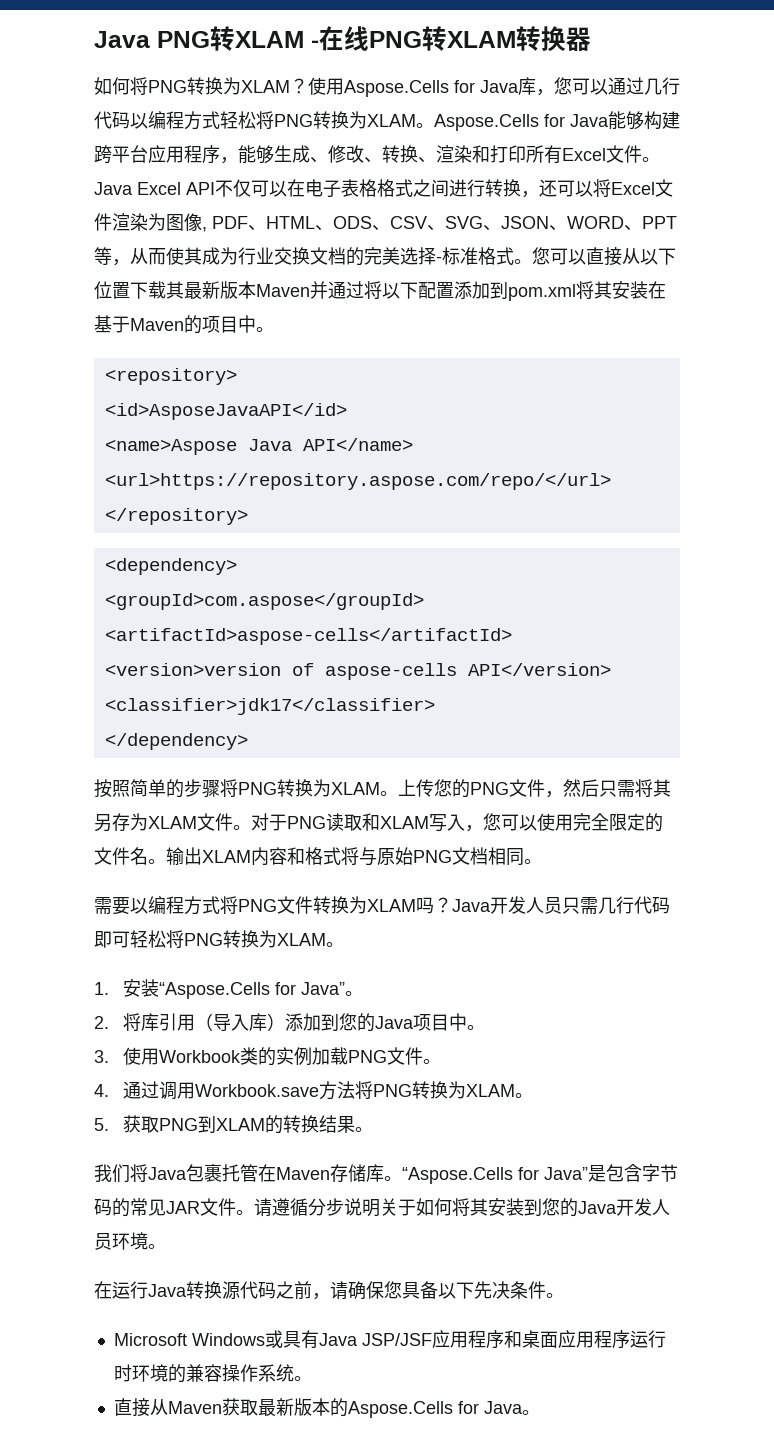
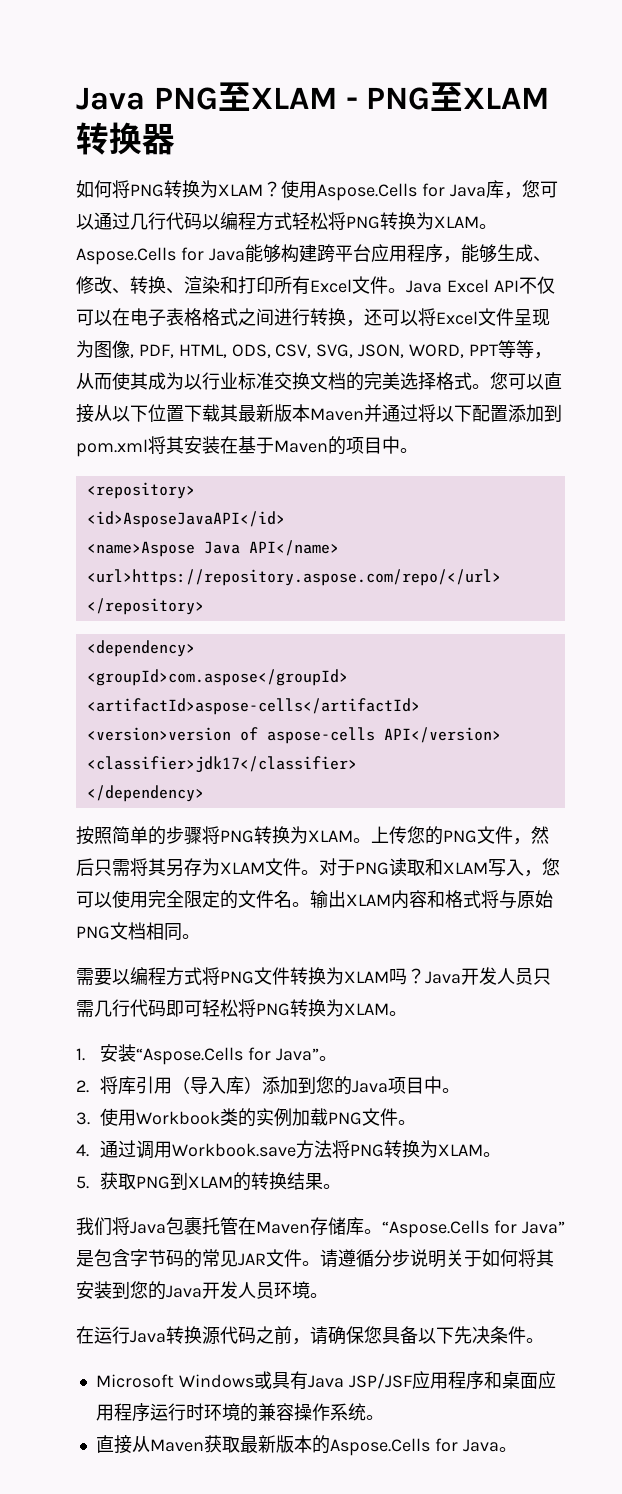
[210,26,235,51] 转 -> [217,82,251,111] 至
[319,26,447,51] 在线PNG转 -> [366,82,464,111] PNG至
[112,213,148,231] 渲染 -> [514,309,550,326] 呈现
[212,216,677,231] PDF、HTML、ODS、CSV、SVG、JSON、WORD、PPT -> [138,340,516,358] PDF, HTML, ODS, CSV, SVG, JSON, WORD, PPT等
[238,247,274,265] 行业 -> [184,372,274,390] 以行业标准
[436,247,478,265] -标准 -> (436, 381) none

